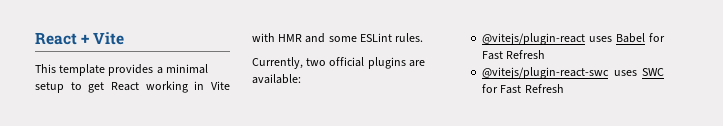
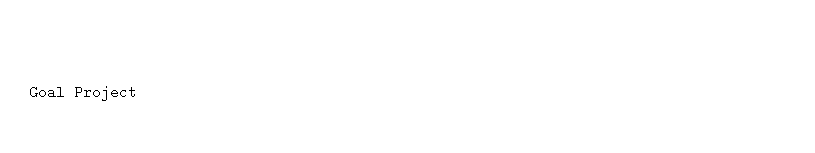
[35,32,125,45] [35,64,208,76] [35,81,230,93] [252,33,424,43] [252,57,425,69] [252,74,301,84] [482,33,665,45] [482,50,546,60] [482,67,664,79] [482,84,564,94] React + Vite // This template provides a minimal setup to get React working in Vite with HMR and some ESLint rules. // Currently, two official plugins are available: // @vitejs/plugin-react uses Babel for Fast Refresh // @vitejs/plugin-react-swc uses SWC for Fast Refresh -> [29,85,137,101] Goal Project

